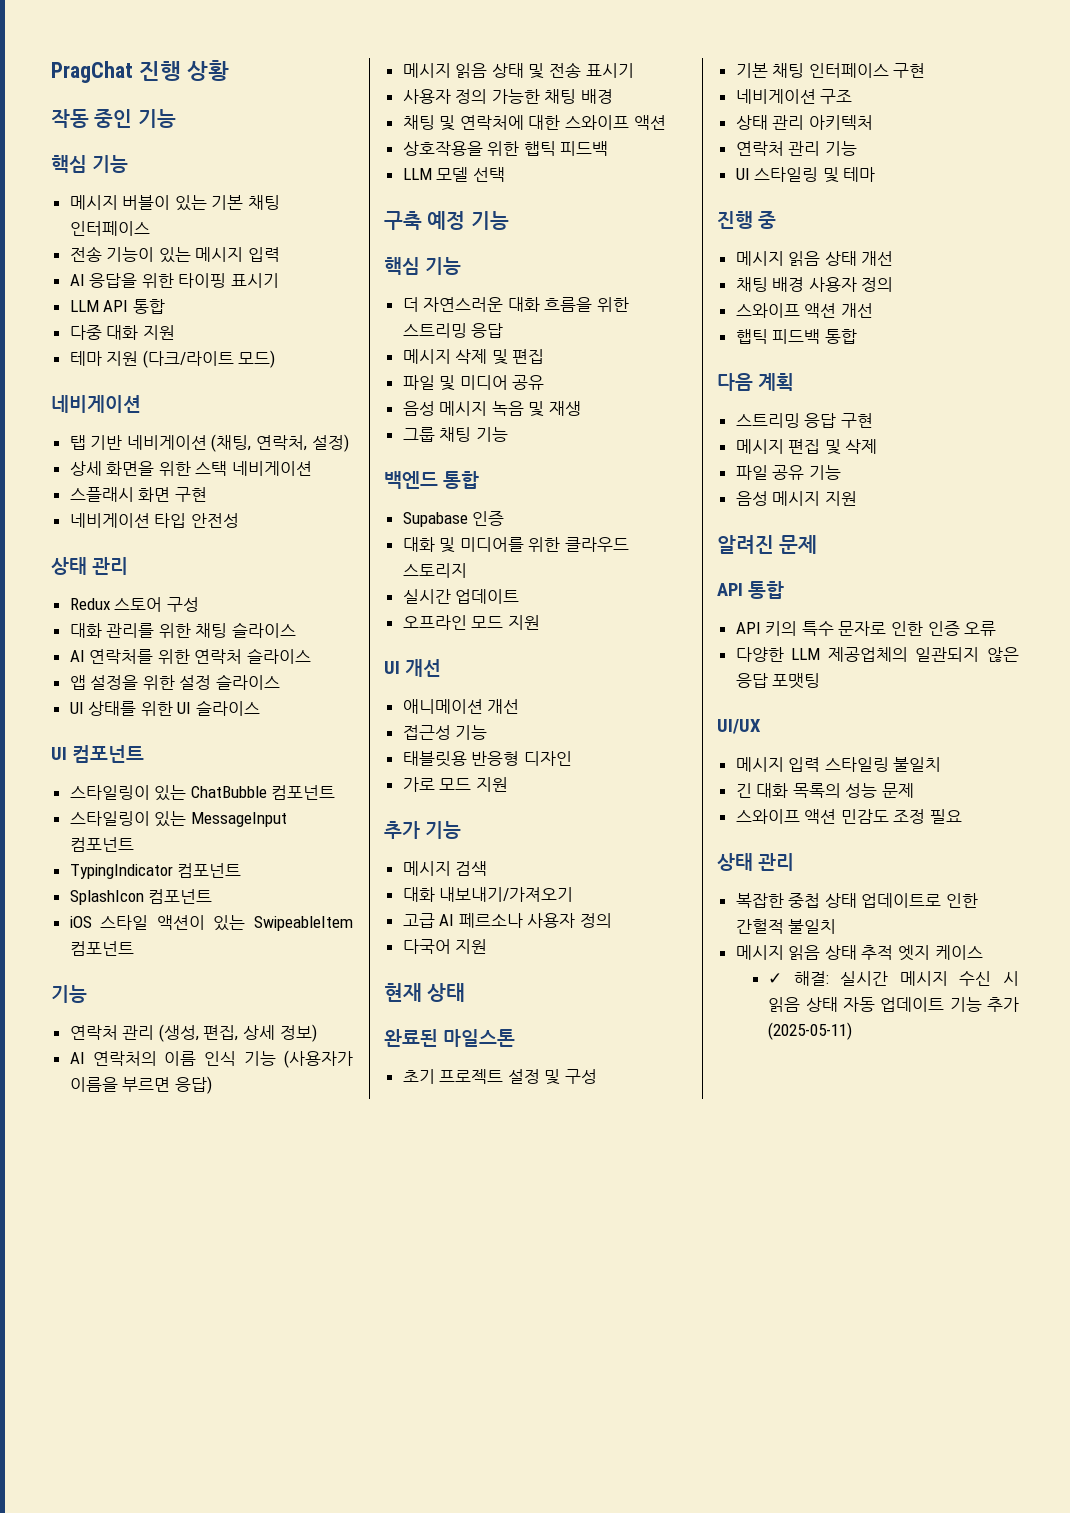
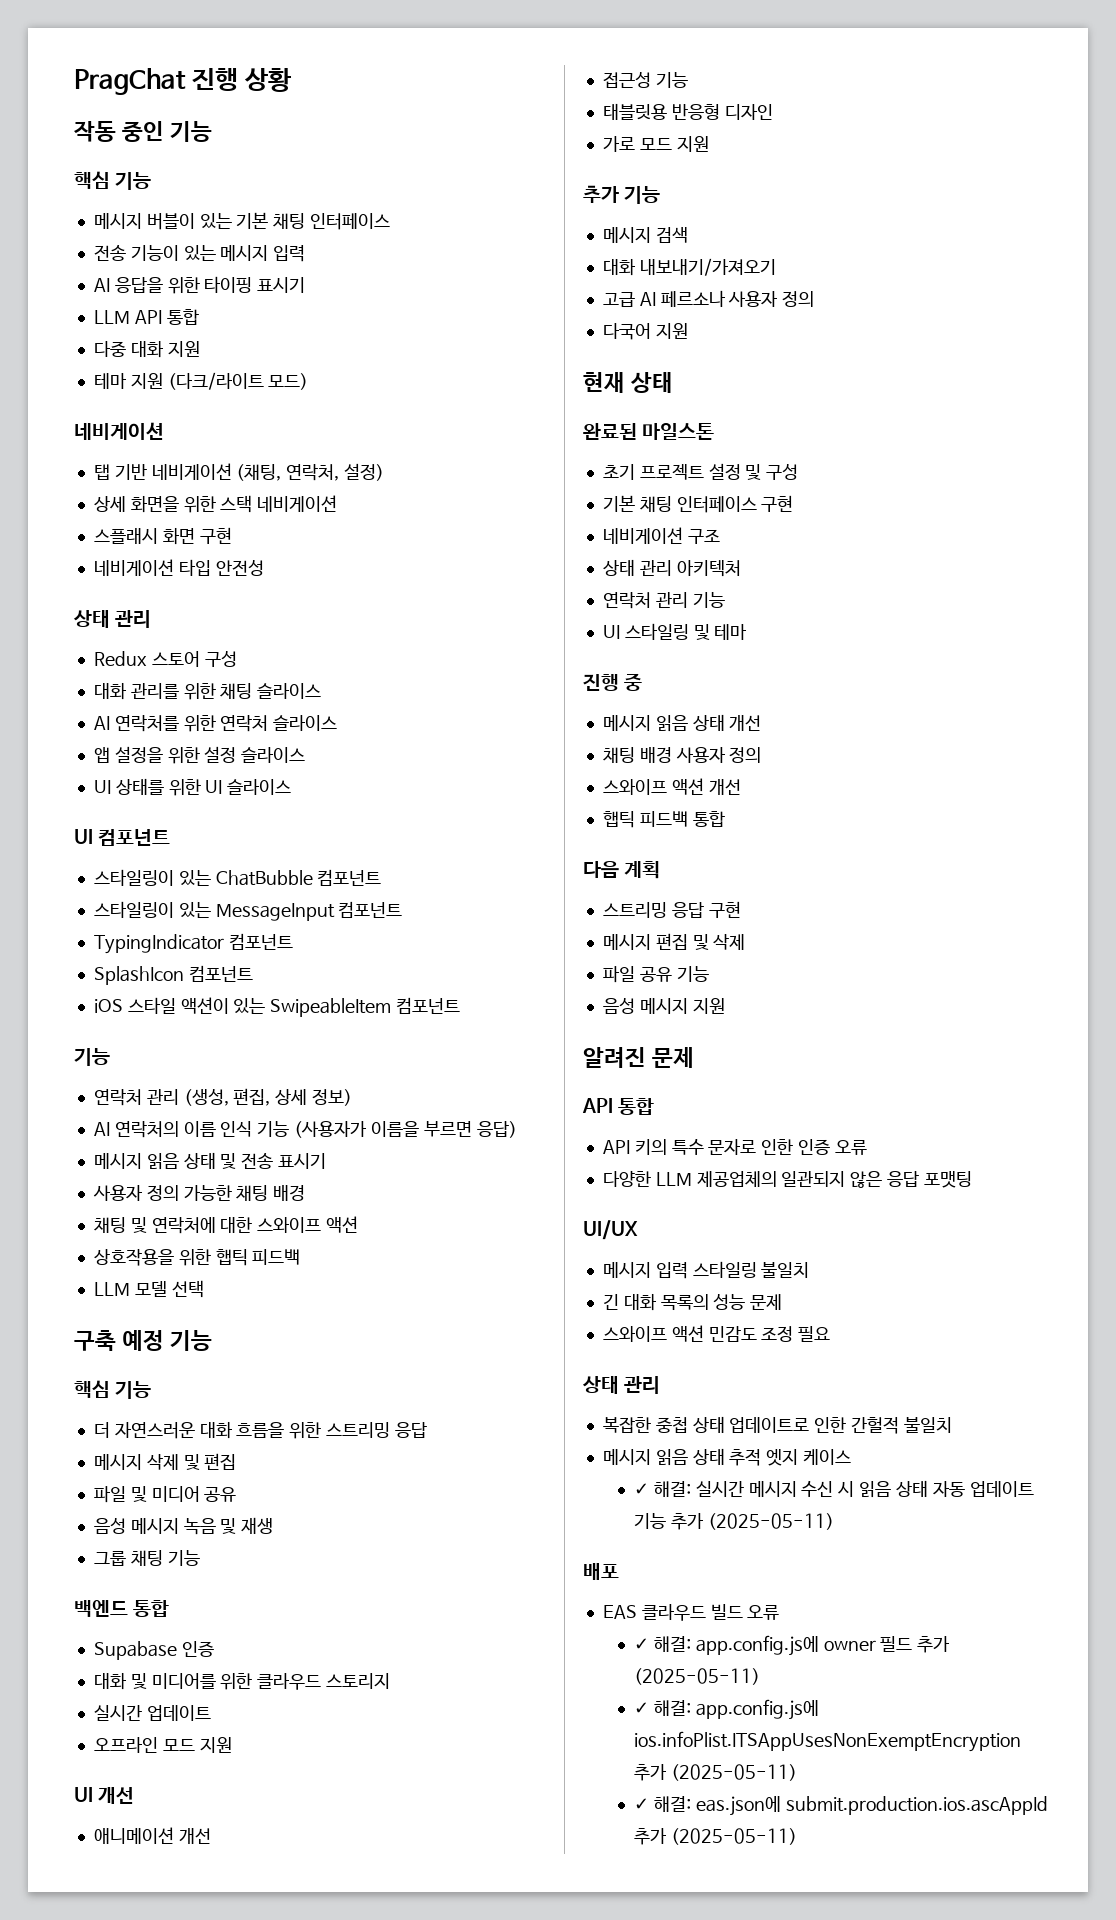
(853, 1031) none -> [583,1563,619,1580] [602,1604,780,1621] [633,1635,951,1656] [633,1668,760,1685] [633,1699,819,1720] [633,1731,1021,1752] [633,1764,797,1781] [633,1796,1048,1816] [633,1828,797,1845] // 배포 // EAS 클라우드 빌드 오류 // ✓ 해결: app.config.js에 owner 필드 추가 (2025-05-11) // ✓ 해결: app.config.js에 ios.infoPlist.ITSAppUsesNonExemptEncryption 추가 (2025-05-11) // ✓ 해결: eas.json에 submit.production.ios.ascAppId 추가 (2025-05-11)

